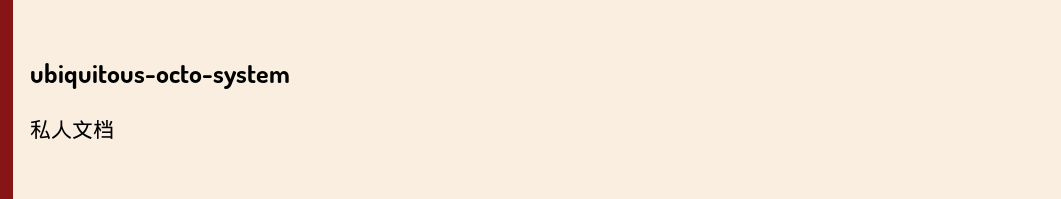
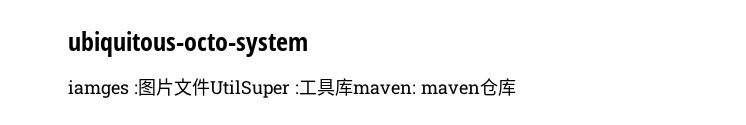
[30,119,114,140] 私人文档 -> [68,78,516,98] iamges :图片文件UtilSuper :工具库maven: maven仓库

